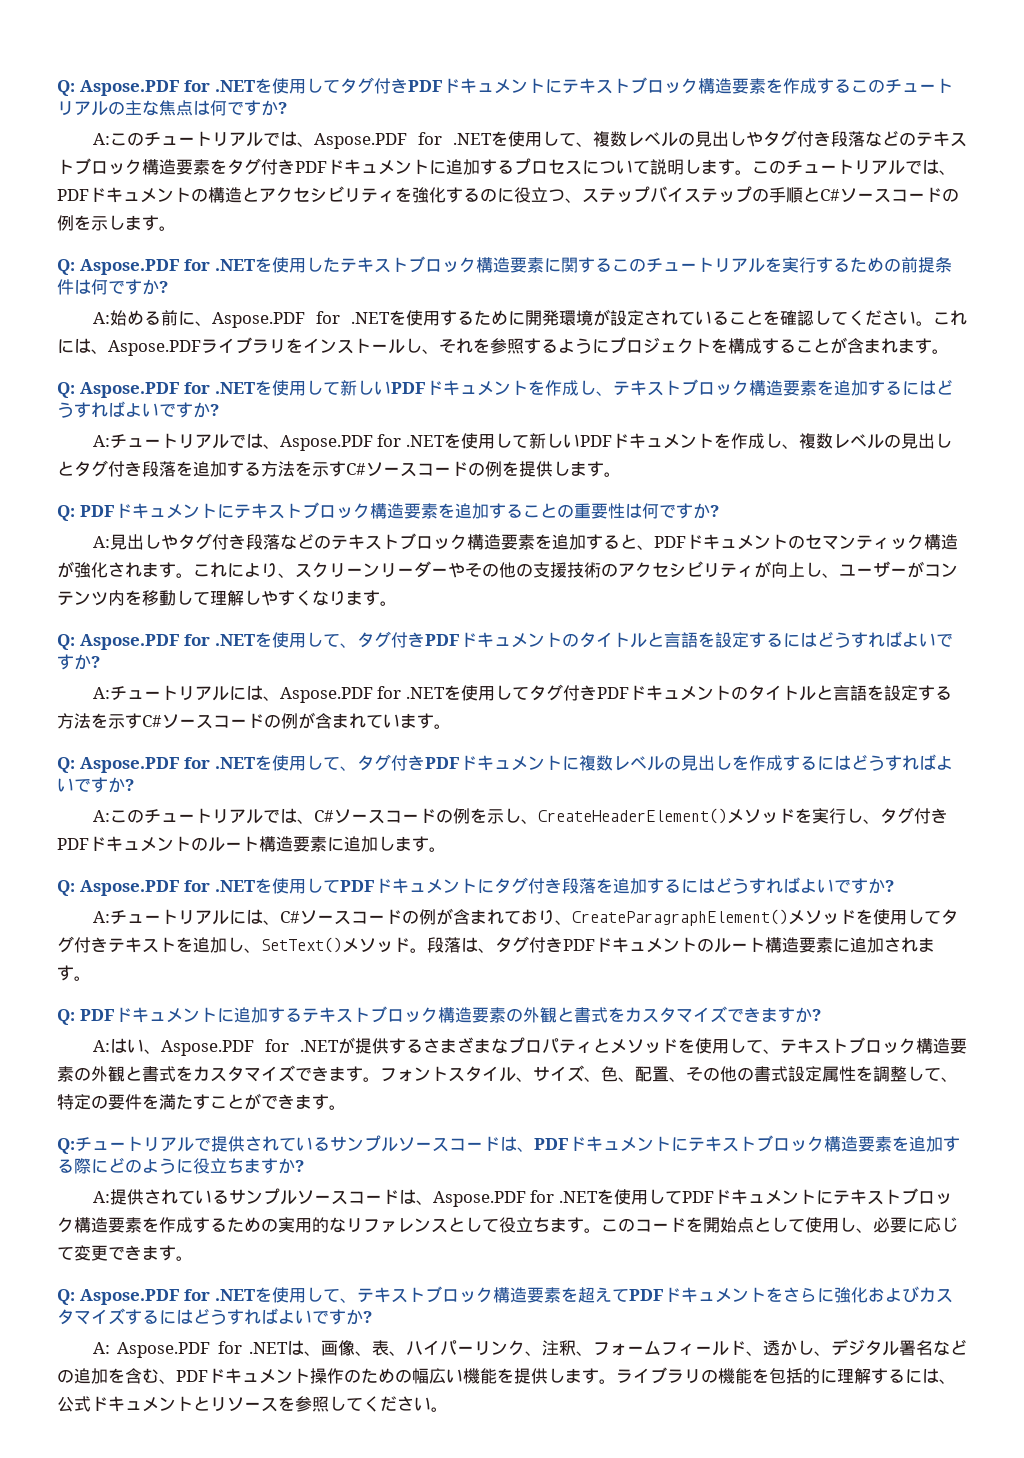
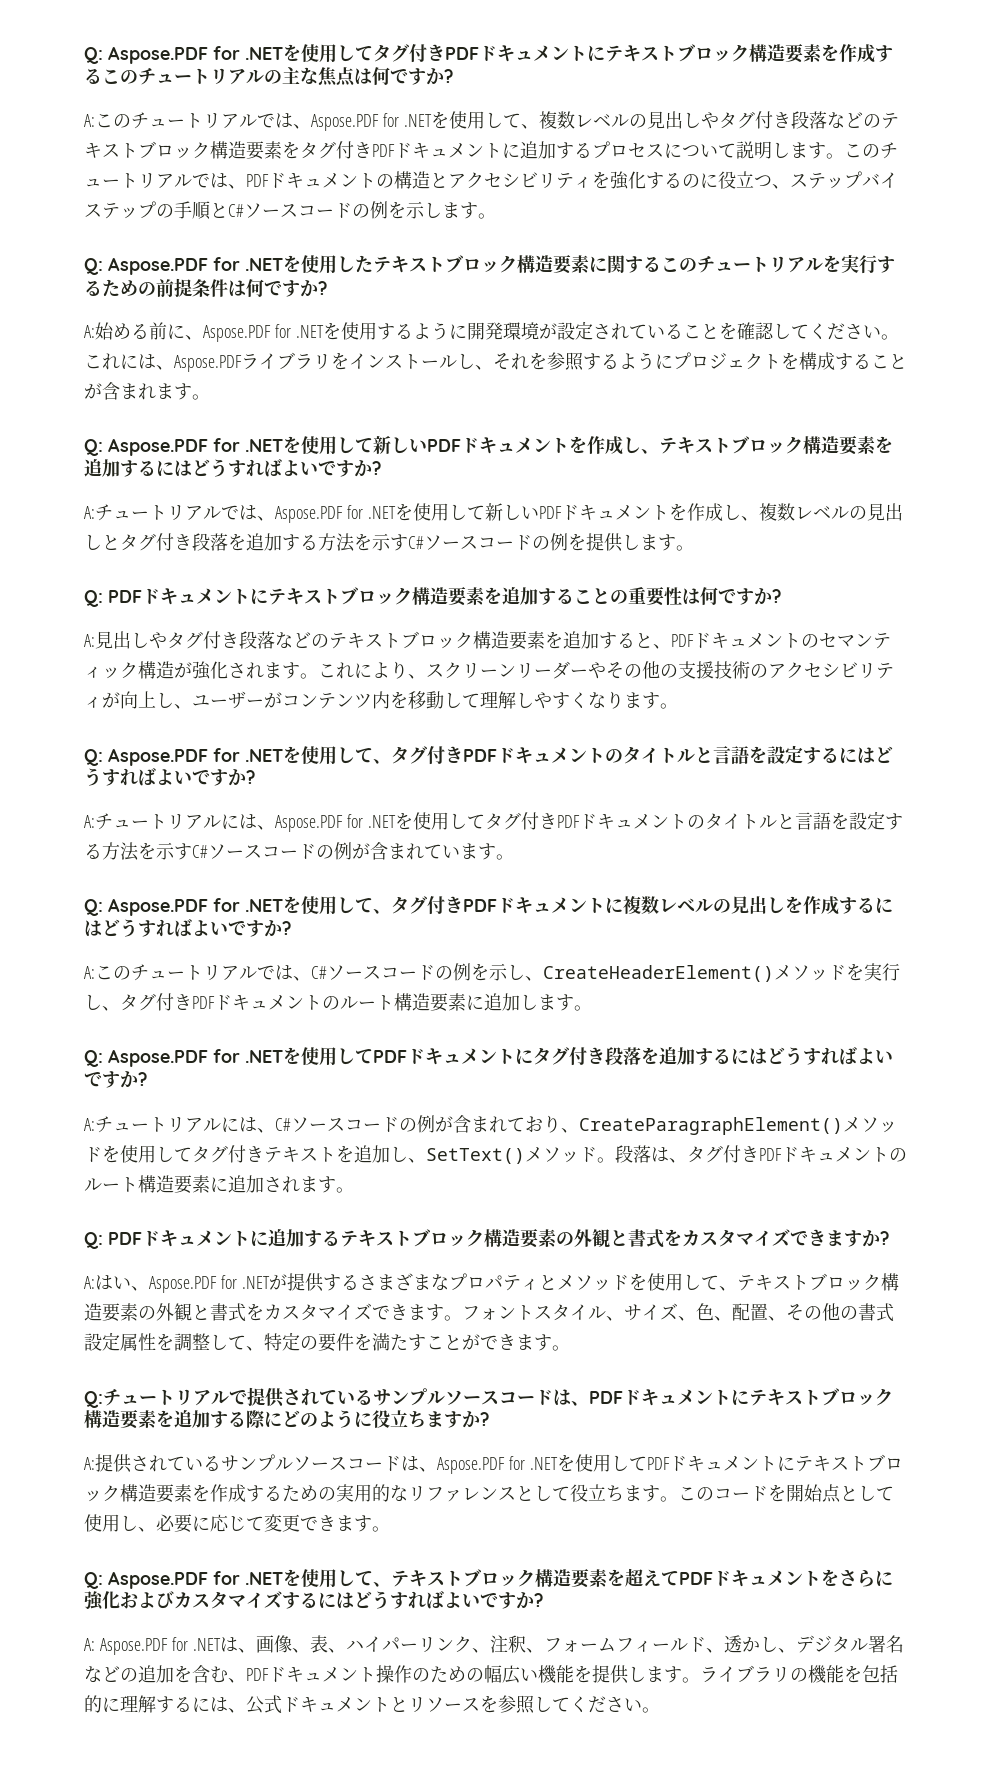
[474,310,508,325] ため -> [412,322,449,340] よう

